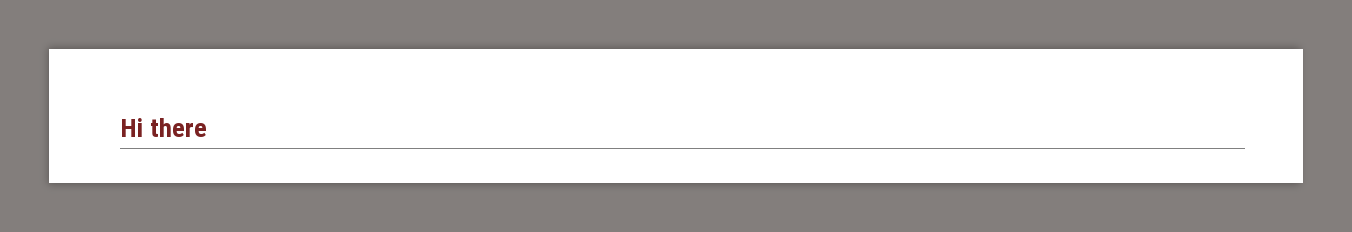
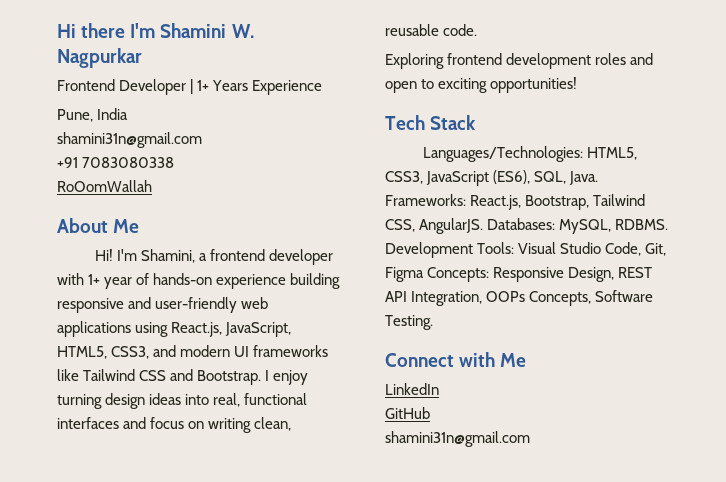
(208, 127) none -> [130,23,254,38] [57,48,142,68] [57,79,323,95] [57,108,129,122] [57,132,202,148] [57,157,175,168] [57,180,152,192] [57,218,140,233] [94,249,334,265] [57,273,341,289] [57,297,269,313] [57,321,292,337] [57,345,329,359] [57,369,309,385] [57,393,308,409] [57,417,292,433] [385,24,478,36] [385,53,654,69] [385,77,578,93] [385,115,477,130] [422,146,637,162] [385,170,599,186] [385,194,646,210] [385,218,669,234] [385,242,667,258] [385,267,653,282] [385,290,654,306] [385,315,433,330] [385,352,527,367] [385,383,439,395] [385,407,430,419] [385,431,530,447] I'm Shamini W. Nagpurkar // Frontend Developer | 1+ Years Experience // Pune, India // shamini31n@gmail.com // +91 7083080338 // RoOomWallah // About Me // Hi! I'm Shamini, a frontend developer with 1+ year of hands-on experience building responsive and user-friendly web applications using React.js, JavaScript, HTML5, CSS3, and modern UI frameworks like Tailwind CSS and Bootstrap. I enjoy turning design ideas into real, functional interfaces and focus on writing clean, reusable code. // Exploring frontend development roles and open to exciting opportunities! // Tech Stack // Languages/Technologies: HTML5, CSS3, JavaScript (ES6), SQL, Java. Frameworks: React.js, Bootstrap, Tailwind CSS, AngularJS. Databases: MySQL, RDBMS. Development Tools: Visual Studio Code, Git, Figma Concepts: Responsive Design, REST API Integration, OOPs Concepts, Software Testing. // Connect with Me // LinkedIn // GitHub // shamini31n@gmail.com

